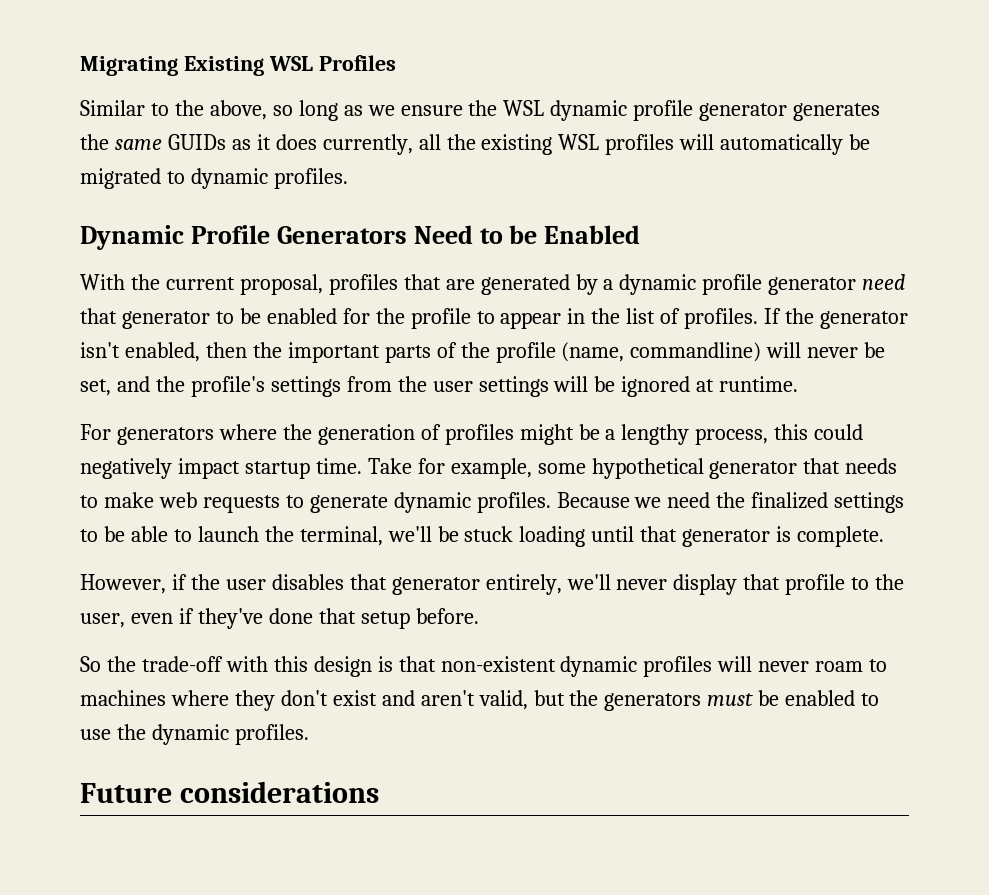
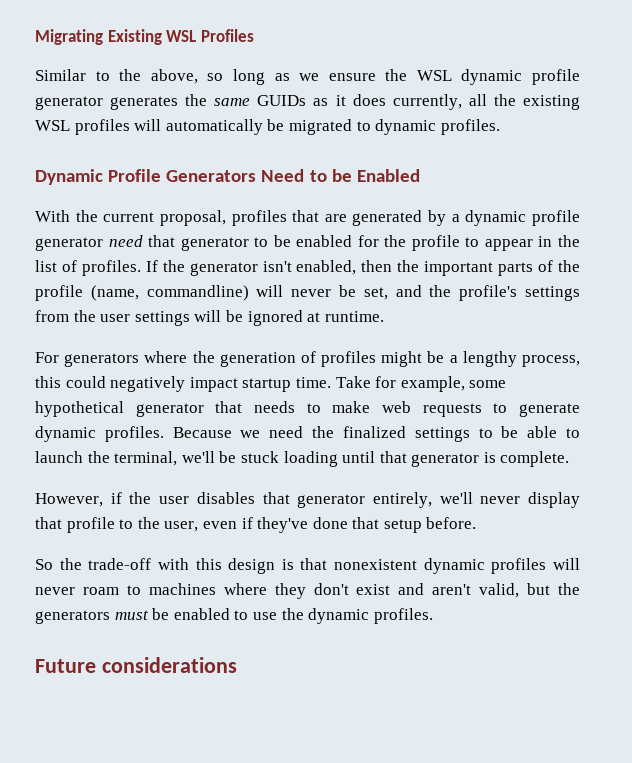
[440,656,556,672] non-existent -> [334,559,418,570] nonexistent

